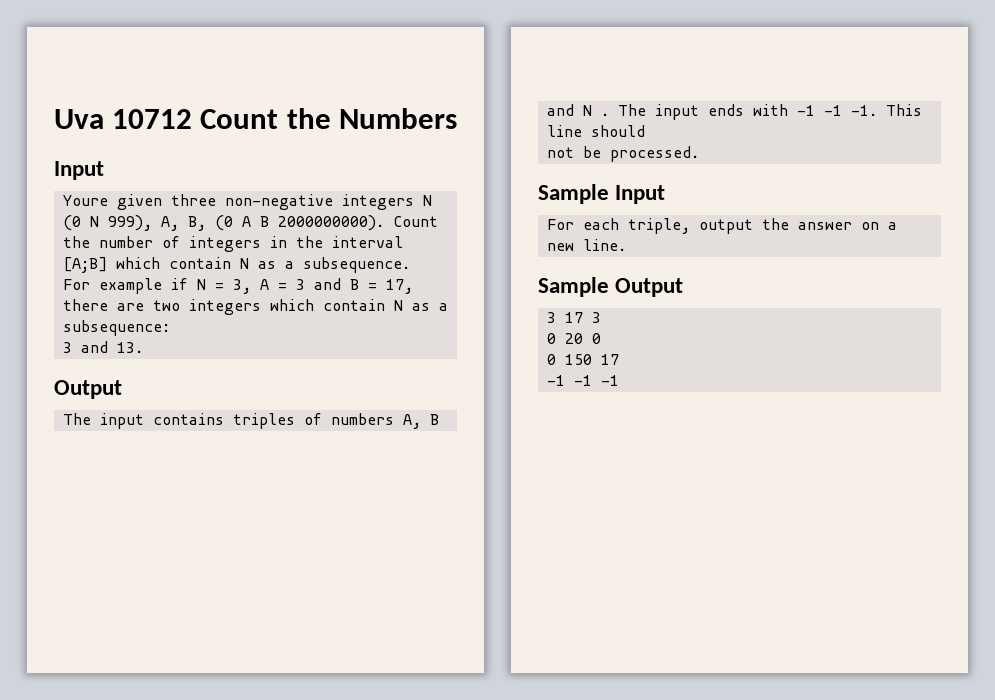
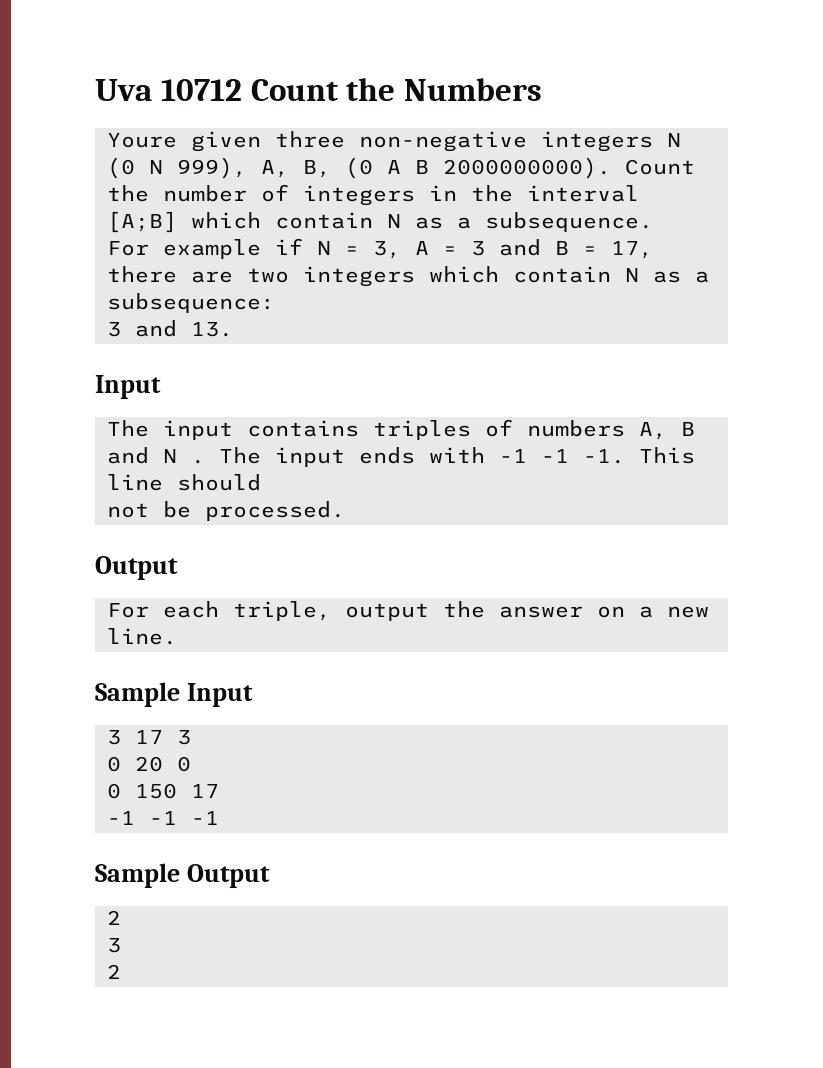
[54,161,104,180] // Input -> (543, 89) none
[54,380,122,399] Output -> [95,375,161,399] Input
[538,184,666,204] Sample Input -> [95,556,178,580] Output
[615,278,684,297] Output -> [186,683,253,707] Input
(619, 380) none -> [95,863,270,888] [107,910,122,925] [107,938,122,953] [107,964,122,979] // Sample Output // 2 // 3 // 2

